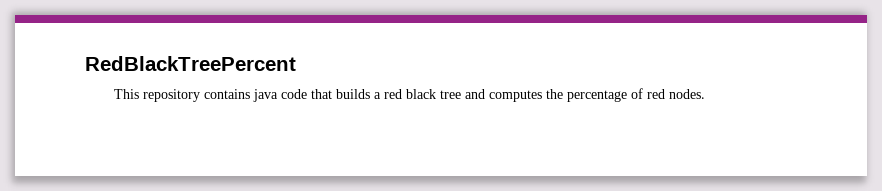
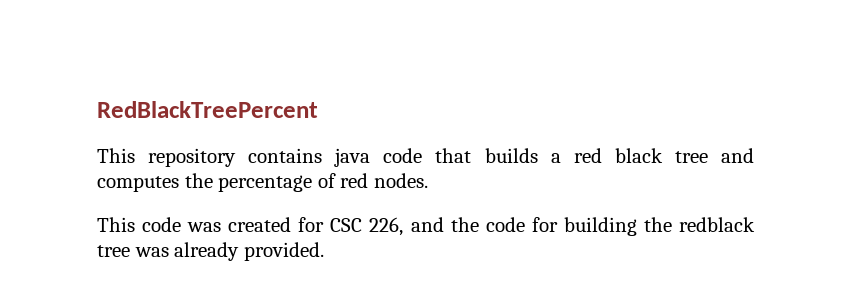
(706, 94) none -> [97,217,756,236] [97,242,324,261] // This code was created for CSC 226, and the code for building the redblack tree was already provided.

